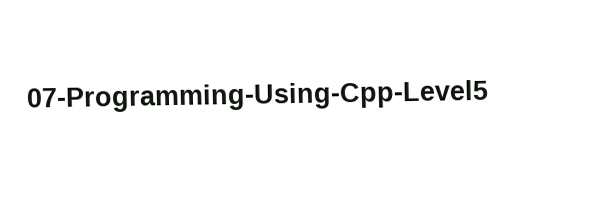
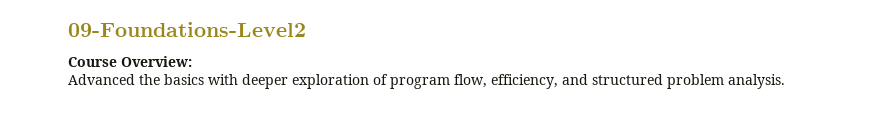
[26,79,489,114] 07-Programming-Using-Cpp-Level5 -> [68,22,306,37] [68,56,192,67] [68,74,785,89] 09-Foundations-Level2 // Course Overview: // Advanced the basics with deeper exploration of program flow, efficiency, and structured problem analysis.

